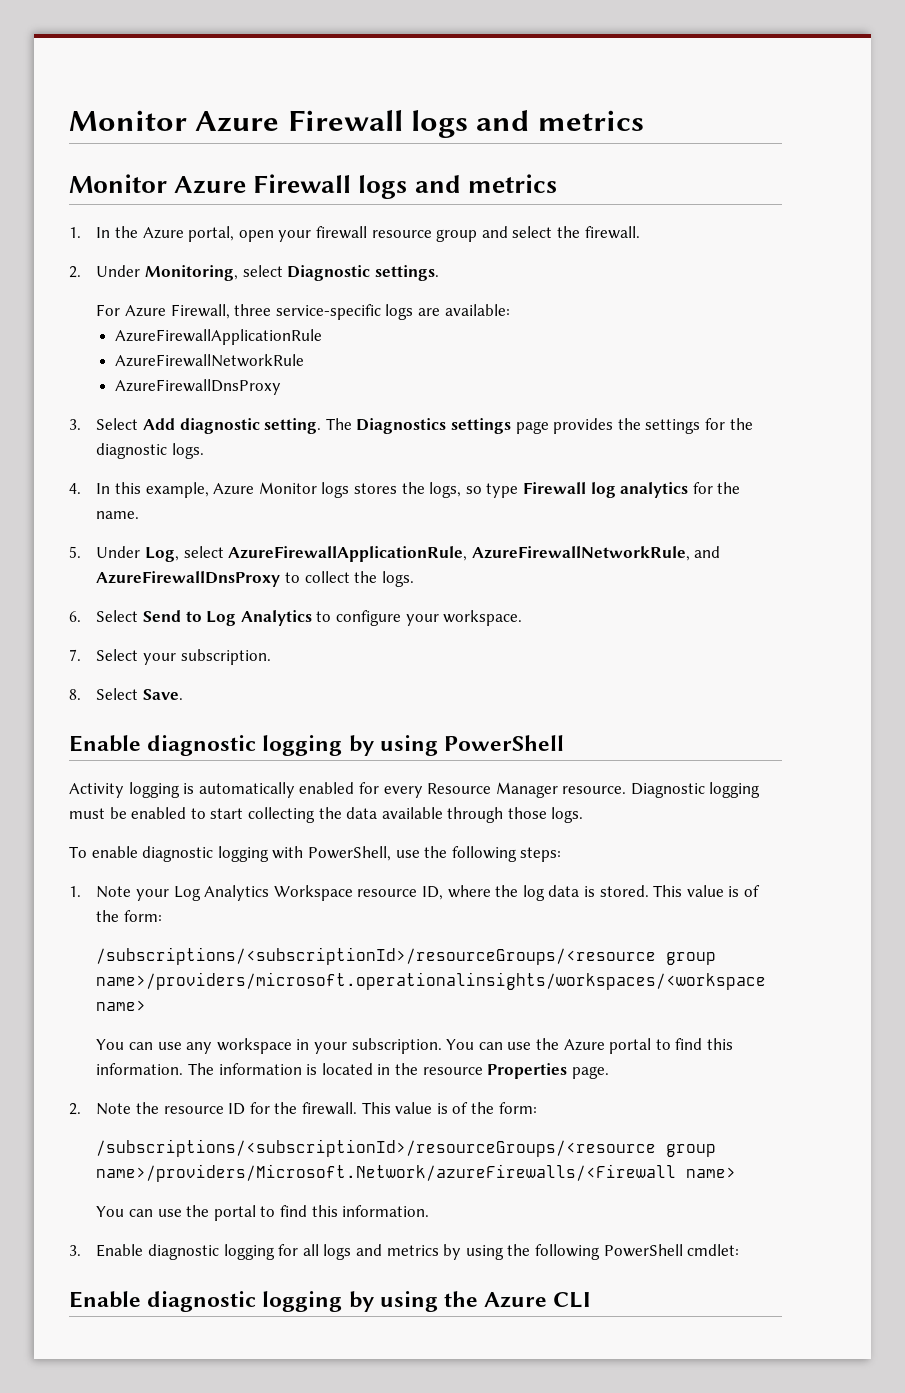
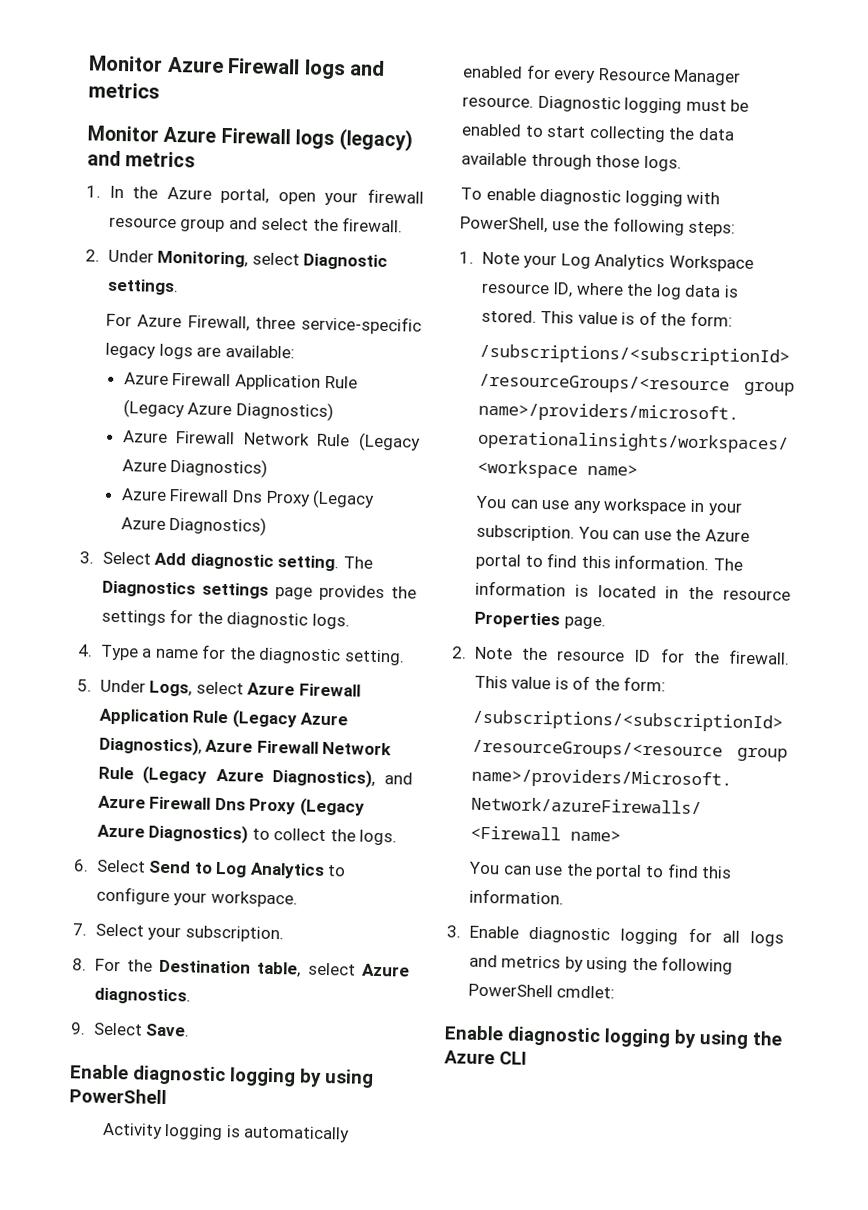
(408, 187) none -> [339,128,414,152] (legacy)
(381, 312) none -> [105,342,157,359] legacy
[115,329,323,345] [115,354,305,367] [115,379,282,395] AzureFirewallApplicationRule // AzureFirewallNetworkRule // AzureFirewallDnsProxy -> [123,372,358,391] [122,399,334,422] [122,430,421,452] [121,458,269,478] [120,488,376,509] [120,516,268,536] Azure Firewall Application Rule (Legacy Azure Diagnostics) // Azure Firewall Network Rule (Legacy Azure Diagnostics) // Azure Firewall Dns Proxy (Legacy Azure Diagnostics)
[96,482,741,498] [96,511,140,519] [69,546,721,562] [96,571,281,587] In this example, Azure Monitor logs stores the logs, so type Firewall log analytics for the name. // 5. Under Log, select AzureFirewallApplicationRule, AzureFirewallNetworkRule, and AzureFirewallDnsProxy -> [99,644,406,666] [77,679,361,697] [98,708,349,729] [98,735,393,756] [97,765,413,788] [97,795,365,817] [96,823,249,844] Type a name for the diagnostic setting. // 5. Under Logs, select Azure Firewall Application Rule (Legacy Azure Diagnostics), Azure Firewall Network Rule (Legacy Azure Diagnostics), and Azure Firewall Dns Proxy (Legacy Azure Diagnostics)
(81, 694) none -> [94,958,411,978] [93,987,191,1005] [70,1022,86,1035] For the Destination table, select Azure diagnostics. // 9.

